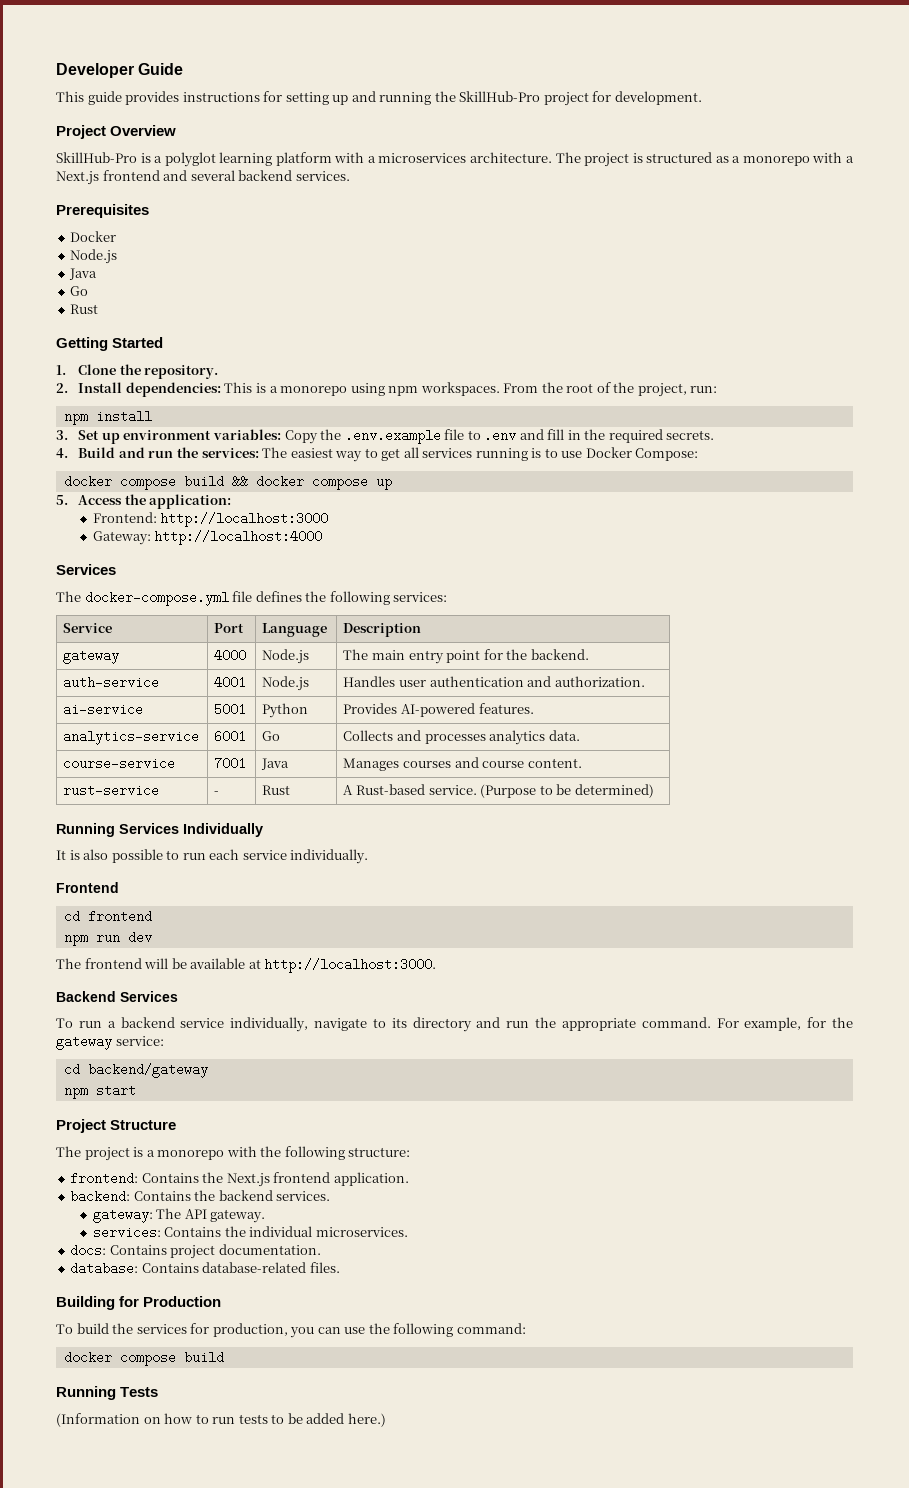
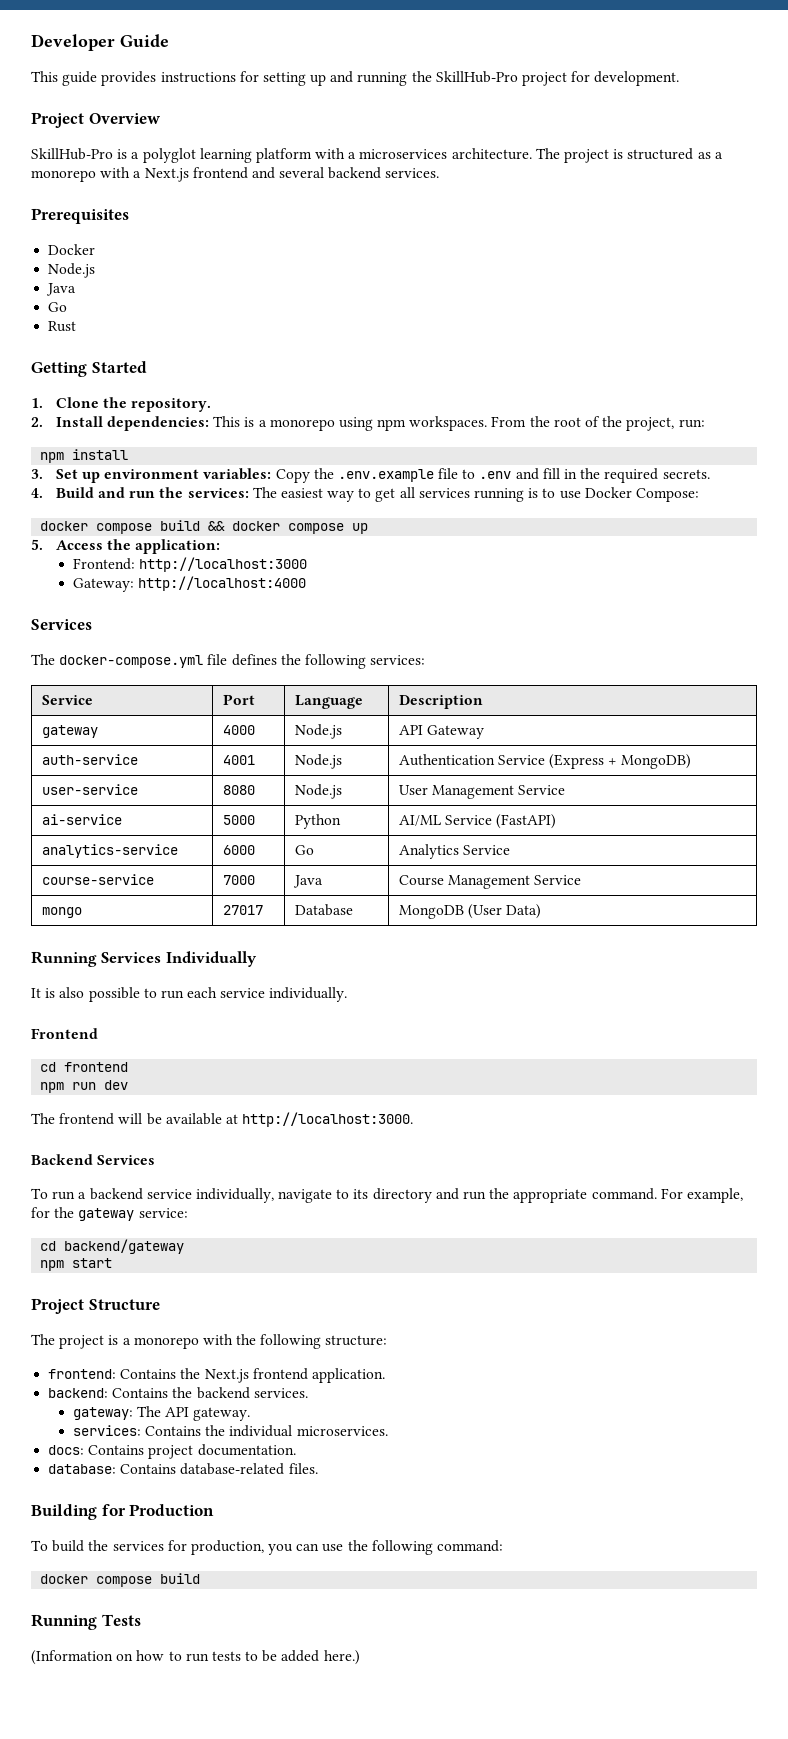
[343,649,589,664] [63,676,160,689] [214,676,247,689] [262,676,310,691] [343,676,645,687] The main entry point for the backend. // auth-service | 4001 | Node.js | Handles user authentication and authorization. -> [398,725,484,739] [41,754,138,765] [222,755,255,765] [294,754,342,769] [398,754,692,769] [41,784,138,795] [222,785,255,795] [294,784,342,799] [398,785,565,799] API Gateway // auth-service | 4001 | Node.js | Authentication Service (Express + MongoDB) // user-service | 8080 | Node.js | User Management Service
[214,703,247,716] 5001 -> [222,815,255,825] 5000
[343,703,534,717] Provides AI-powered features. -> [398,814,556,829] AI/ML Service (FastAPI)
[214,730,247,743] 6001 -> [222,845,255,855] 6000
[343,730,580,745] Collects and processes analytics data. -> [398,844,510,859] Analytics Service
[214,757,247,770] 7001 -> [222,875,255,885] 7000
[343,757,582,771] [63,784,160,797] [214,791,220,795] [262,785,291,795] [343,784,654,798] Manages courses and course content. // rust-service | - | Rust | A Rust-based service. (Purpose to be determined) -> [398,875,581,889] [41,907,82,918] [222,905,263,915] [294,904,353,916] [398,904,541,919] Course Management Service // mongo | 27017 | Database | MongoDB (User Data)

